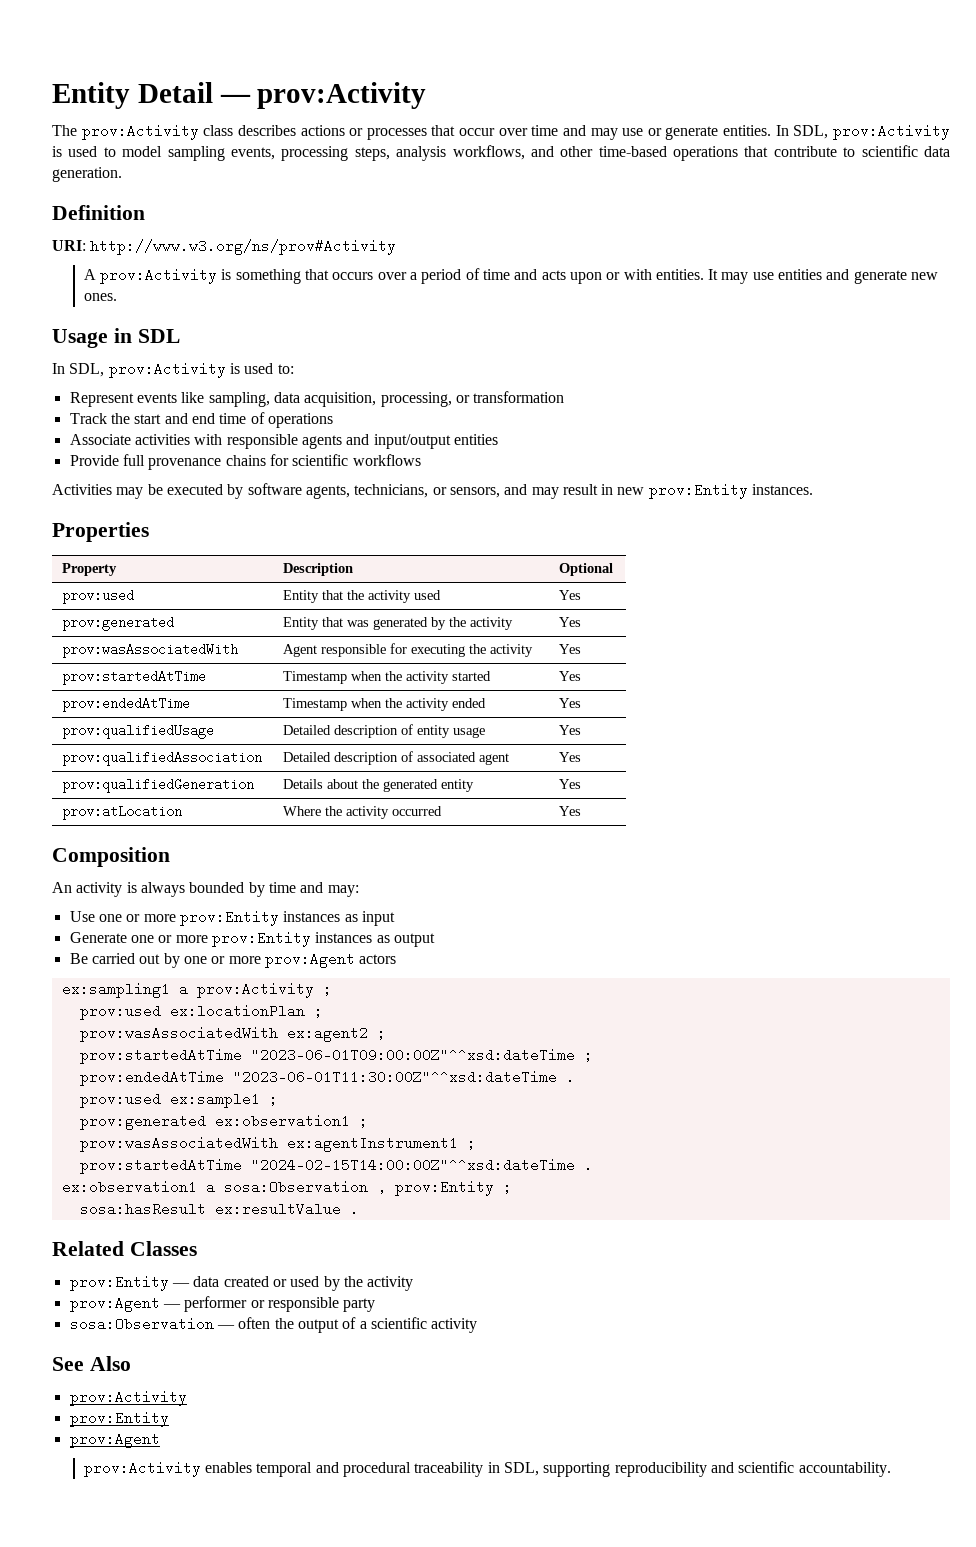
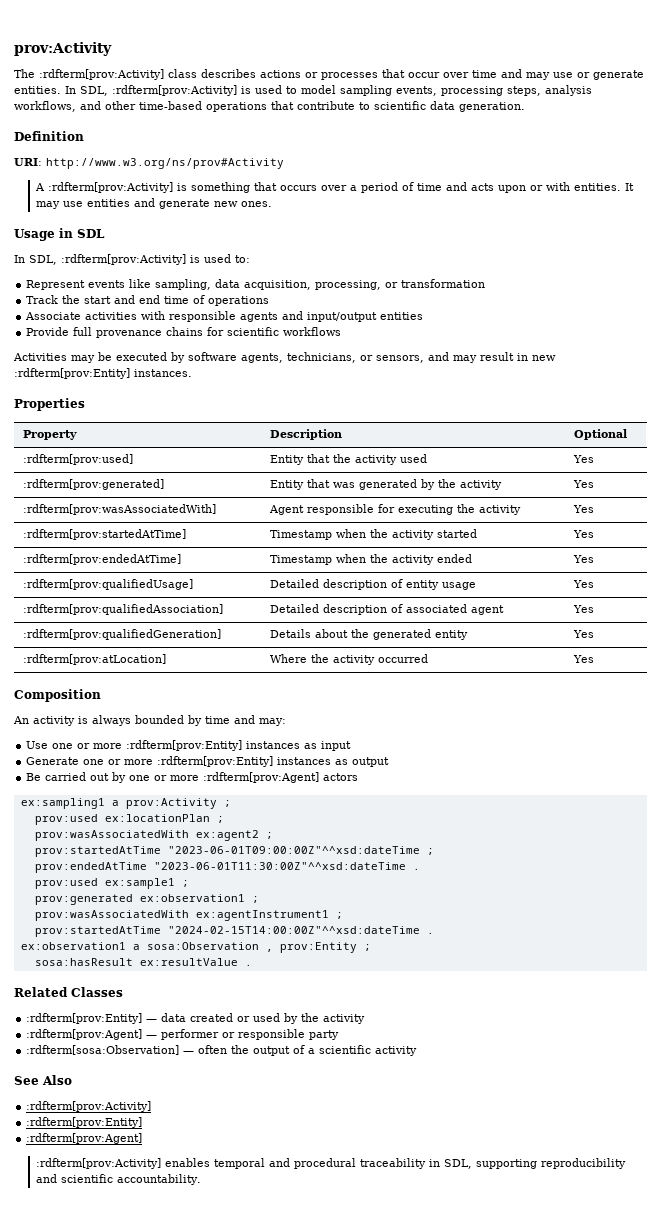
[52,82,251,109] Entity Detail — -> (14, 49) none
[81,124,199,140] prov:Activity -> [39,69,164,80] :rdfterm[prov:Activity]
[833,124,951,140] prov:Activity -> [112,85,237,96] :rdfterm[prov:Activity]
[100,268,218,284] prov:Activity -> [47,182,173,193] :rdfterm[prov:Activity]
[108,362,226,378] prov:Activity -> [61,254,186,265] :rdfterm[prov:Activity]
[648,483,748,499] prov:Entity -> [14,368,130,379] :rdfterm[prov:Entity]
[62,589,135,604] prov:used -> [22,454,133,465] :rdfterm[prov:used]
[62,616,175,631] prov:generated -> [22,479,164,490] :rdfterm[prov:generated]
[62,643,239,658] prov:wasAssociatedWith -> [22,504,216,515] :rdfterm[prov:wasAssociatedWith]
[62,670,207,685] prov:startedAtTime -> [22,529,186,540] :rdfterm[prov:startedAtTime]
[62,697,191,712] prov:endedAtTime -> [22,554,181,565] :rdfterm[prov:endedAtTime]
[62,724,215,739] prov:qualifiedUsage -> [22,579,193,590] :rdfterm[prov:qualifiedUsage]
[62,751,263,766] prov:qualifiedAssociation -> [22,604,223,615] :rdfterm[prov:qualifiedAssociation]
[62,778,255,793] prov:qualifiedGeneration -> [22,629,221,640] :rdfterm[prov:qualifiedGeneration]
[62,805,183,820] prov:atLocation -> [22,654,166,665] :rdfterm[prov:atLocation]
[179,910,279,926] prov:Entity -> [126,740,243,751] :rdfterm[prov:Entity]
[211,931,311,947] prov:Entity -> [157,756,274,767] :rdfterm[prov:Entity]
[264,952,355,968] prov:Agent -> [203,772,320,783] :rdfterm[prov:Agent]
[69,1275,169,1291] prov:Entity -> [26,1013,143,1024] :rdfterm[prov:Entity]
[69,1296,160,1312] prov:Agent -> [26,1029,143,1040] :rdfterm[prov:Agent]
[69,1317,214,1331] sosa:Observation -> [26,1045,180,1055] :rdfterm[sosa:Observation]
[69,1390,187,1406] [69,1411,169,1427] [69,1432,160,1448] [83,1461,201,1477] prov:Activity // prov:Entity // prov:Agent // prov:Activity -> [26,1101,152,1112] [26,1117,143,1128] [26,1133,143,1144] [35,1158,161,1169] :rdfterm[prov:Activity] // :rdfterm[prov:Entity] // :rdfterm[prov:Agent] // :rdfterm[prov:Activity]

